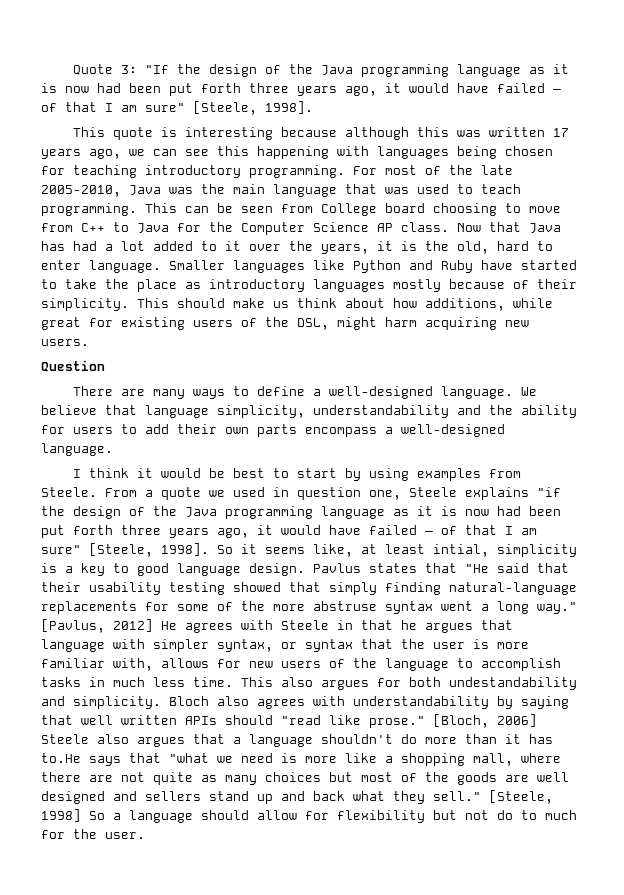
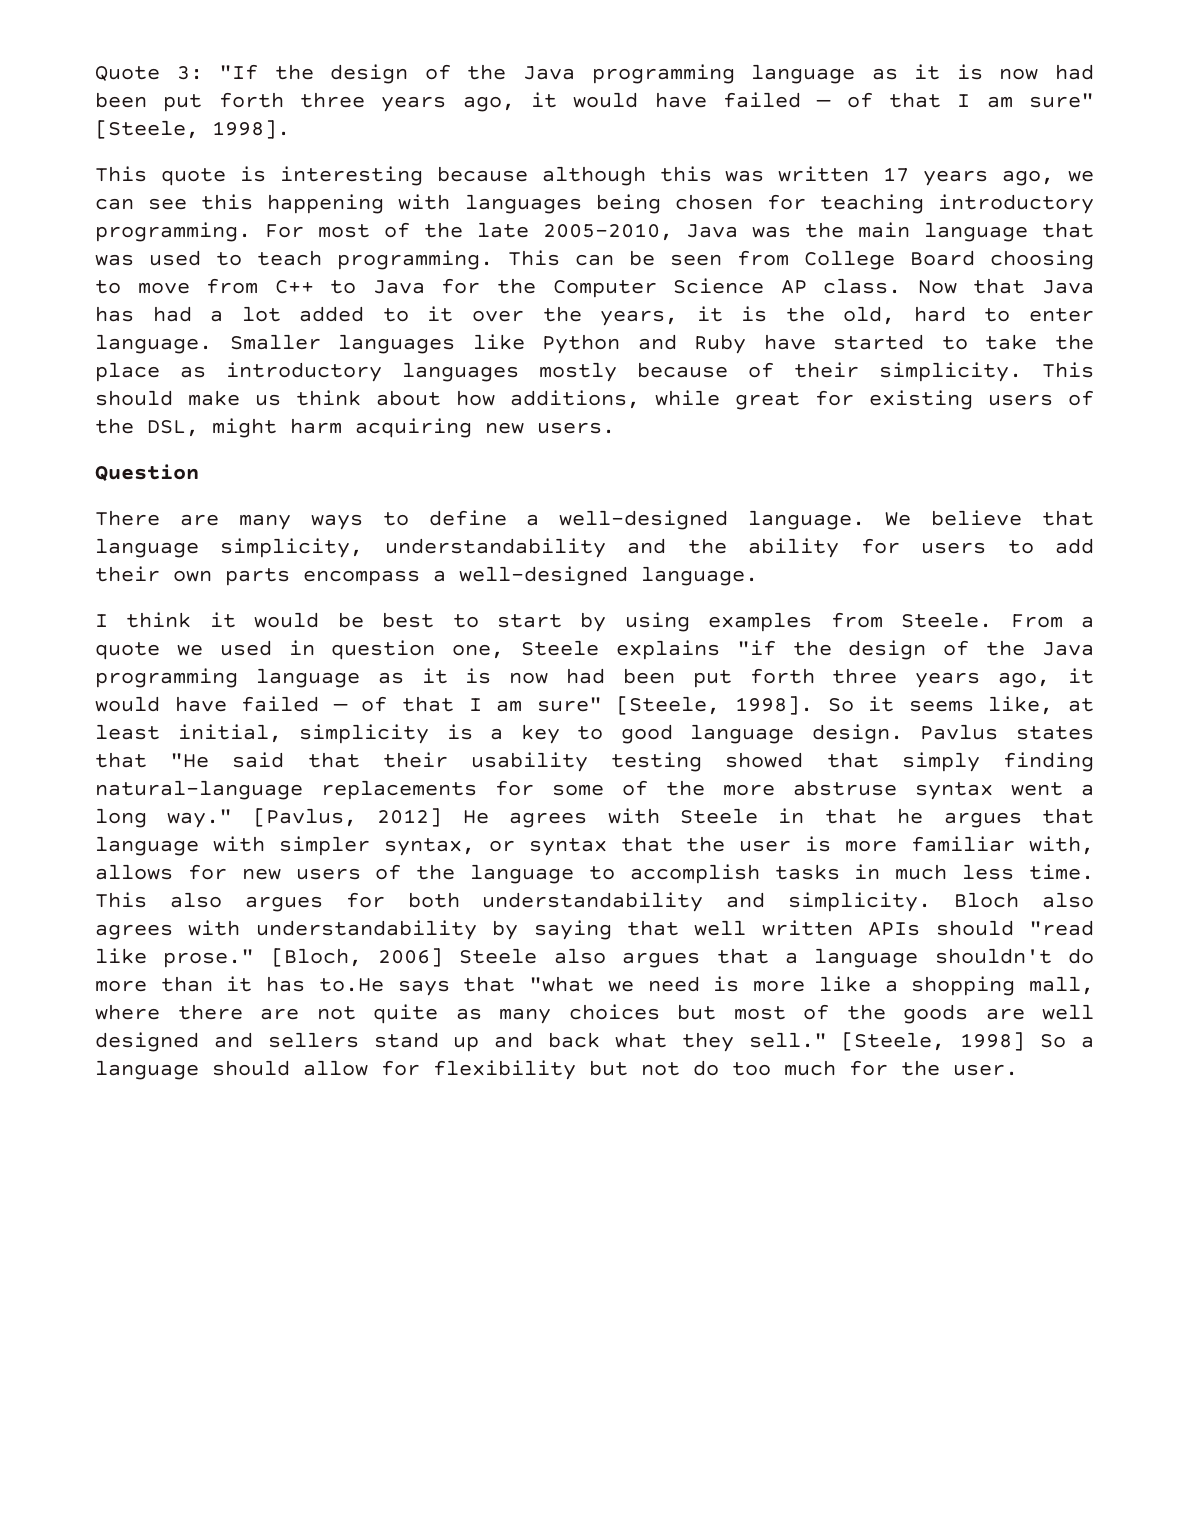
[385,203,425,213] board -> [910,250,975,266] Board
[433,544,489,557] intial, -> [177,724,282,743] initial,
[449,677,577,690] undestandability -> [482,892,704,912] understandability
[521,810,537,820] to -> [732,1062,771,1076] too

